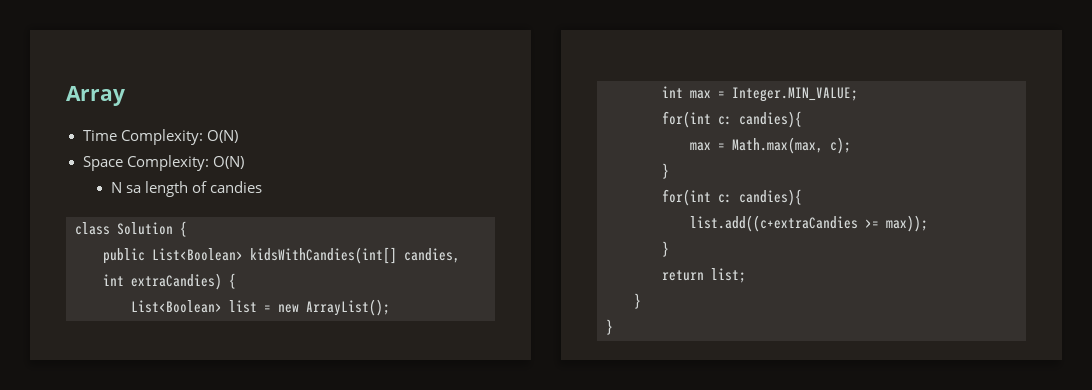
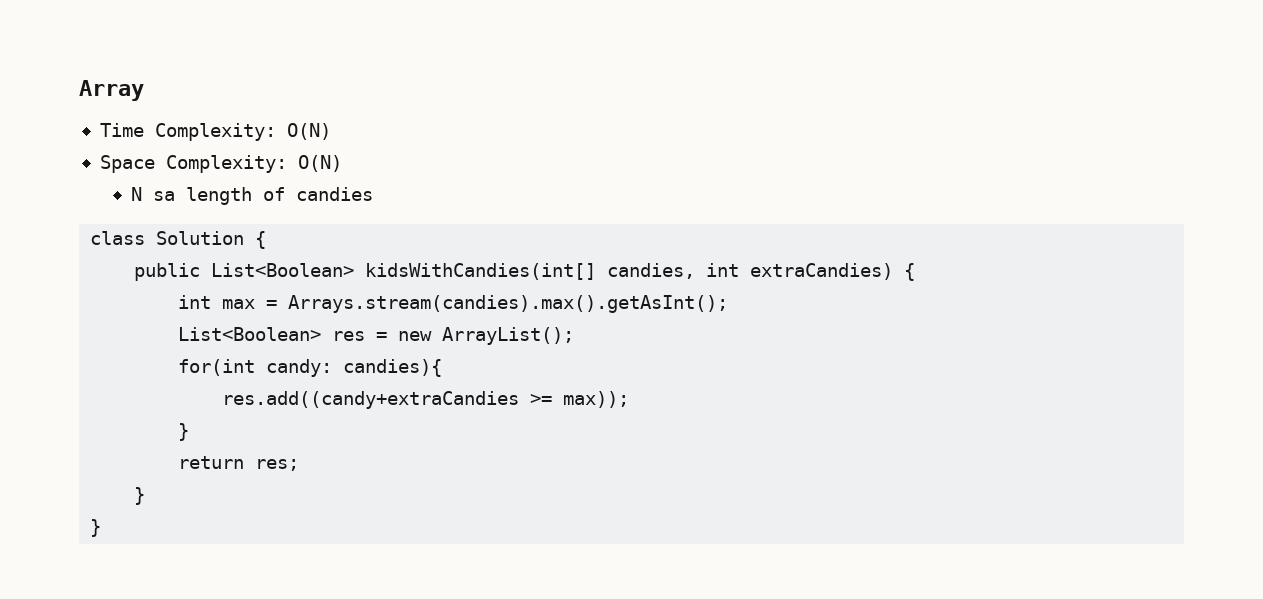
[131,300,257,313] // List<Boolean> list -> [178,295,729,313] [178,327,366,341] // int max = Arrays.stream(candies).max().getAsInt(); // List<Boolean> res
[662,86,858,102] [662,111,802,128] [690,137,851,154] [662,163,669,179] [662,189,802,206] [690,215,858,232] // int max = Integer.MIN_VALUE; // for(int c: candies){ // max = Math.max(max, c); // } // for(int c: candies){ // list.add((c+extraCandies -> [178,359,443,377] [222,391,520,409] // for(int candy: candies){ // res.add((candy+extraCandies
[711,268,746,283] list; -> [255,459,300,471] res;

